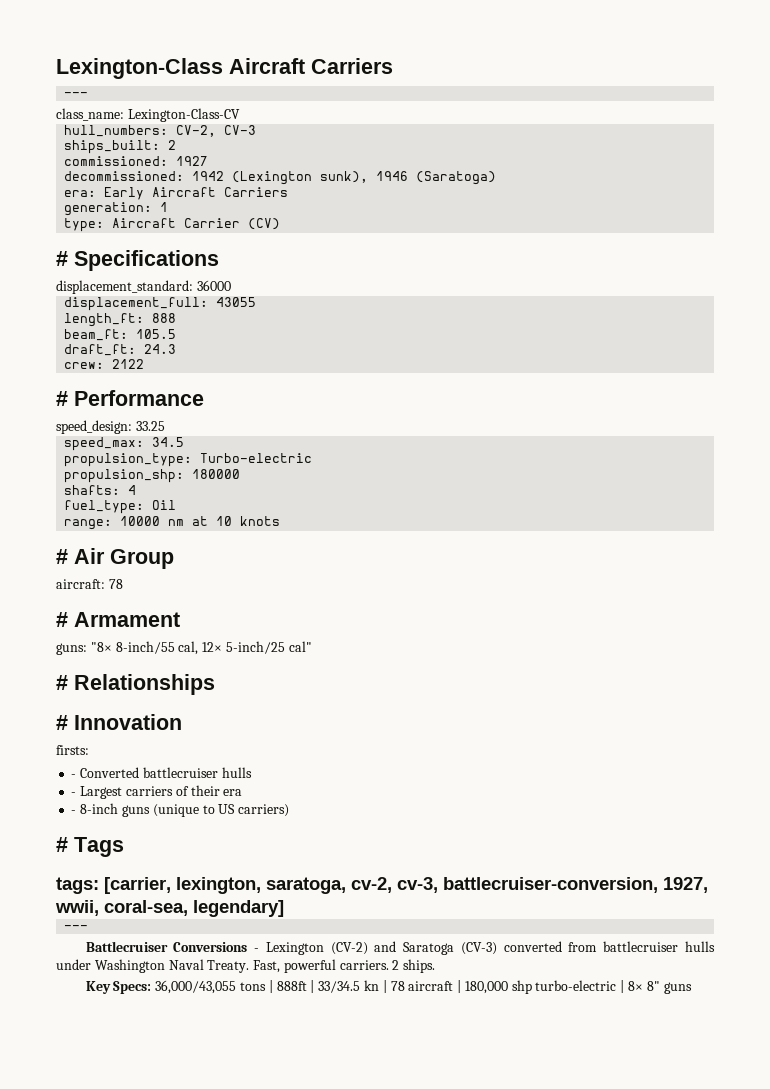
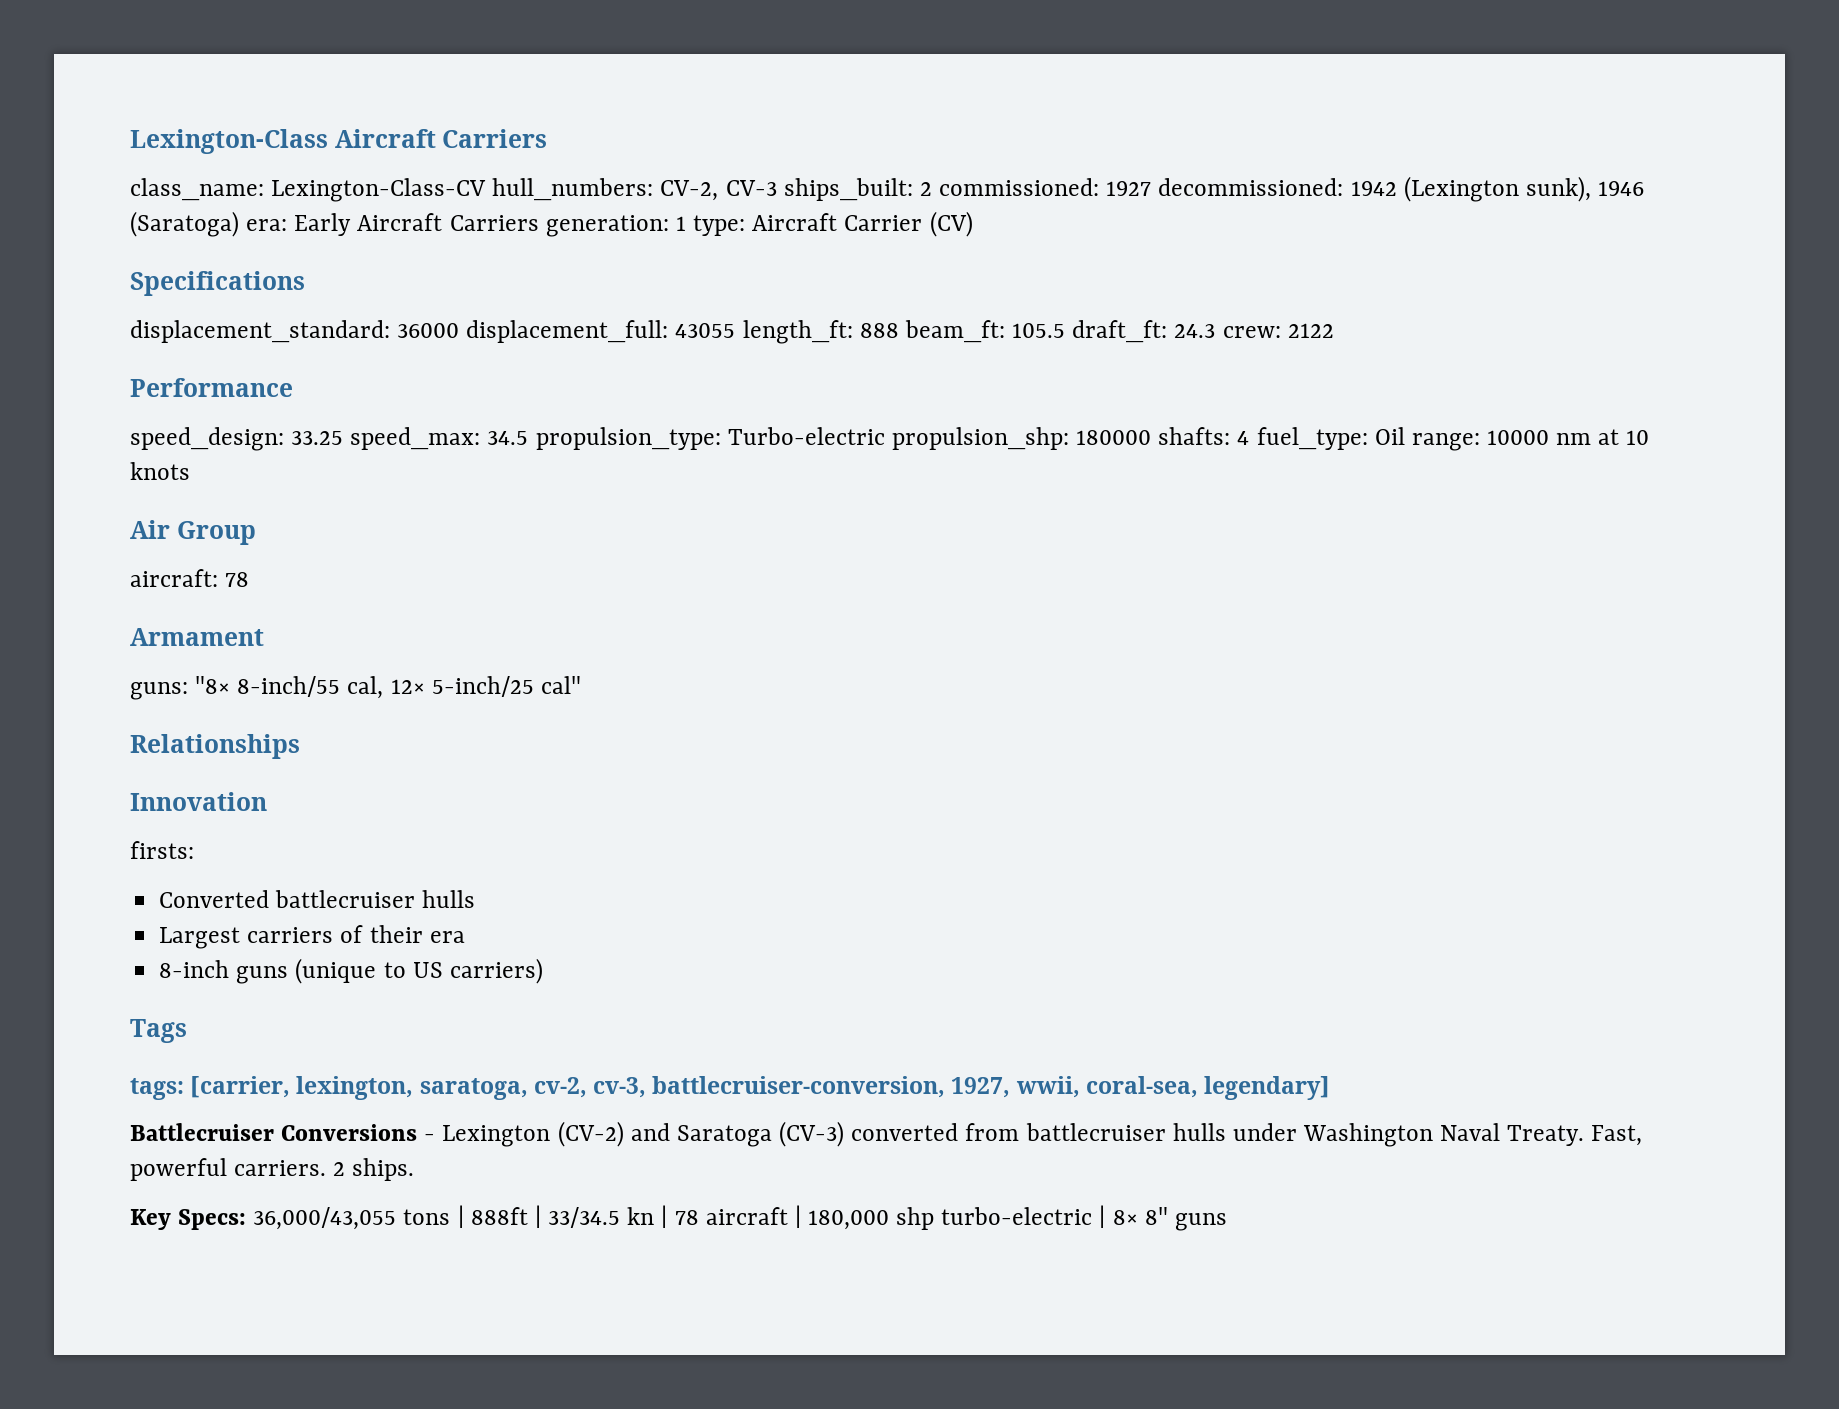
[64,92,89,97] // --- -> (548, 138) none
(240, 115) // -> (487, 190) none
(257, 130) // -> (777, 188) none
(177, 145) // -> (932, 189) none
(209, 161) // -> (1152, 188) none
(497, 178) // -> (239, 224) none
(289, 192) // -> (539, 223) none
(169, 207) // -> (686, 223) none
[56,251,68,266] # -> (973, 224) none
(231, 285) // -> (460, 330) none
(257, 302) // -> (736, 330) none
(177, 318) // -> (899, 330) none
(177, 334) // -> (1066, 330) none
(177, 349) // -> (1216, 331) none
[56,391,68,406] # -> (1334, 330) none
(165, 426) // -> (344, 438) none
(185, 442) // -> (529, 438) none
(313, 458) // -> (885, 436) none
(241, 474) // -> (1152, 437) none
(137, 490) // -> (1250, 438) none
(177, 505) // -> (1405, 436) none
[56,549,68,564] # -> (190, 471) none
[56,612,68,627] # -> (250, 579) none
[56,675,68,690] # -> (581, 685) none
[56,715,68,730] # -> (300, 746) none
[71,774,77,778] - -> (194, 850) none
[71,792,77,796] - -> (476, 899) none
[71,810,77,814] - -> (465, 937) none
[56,837,68,852] # -> (543, 971) none
[64,925,89,930] // --- -> (1331, 1088) none

